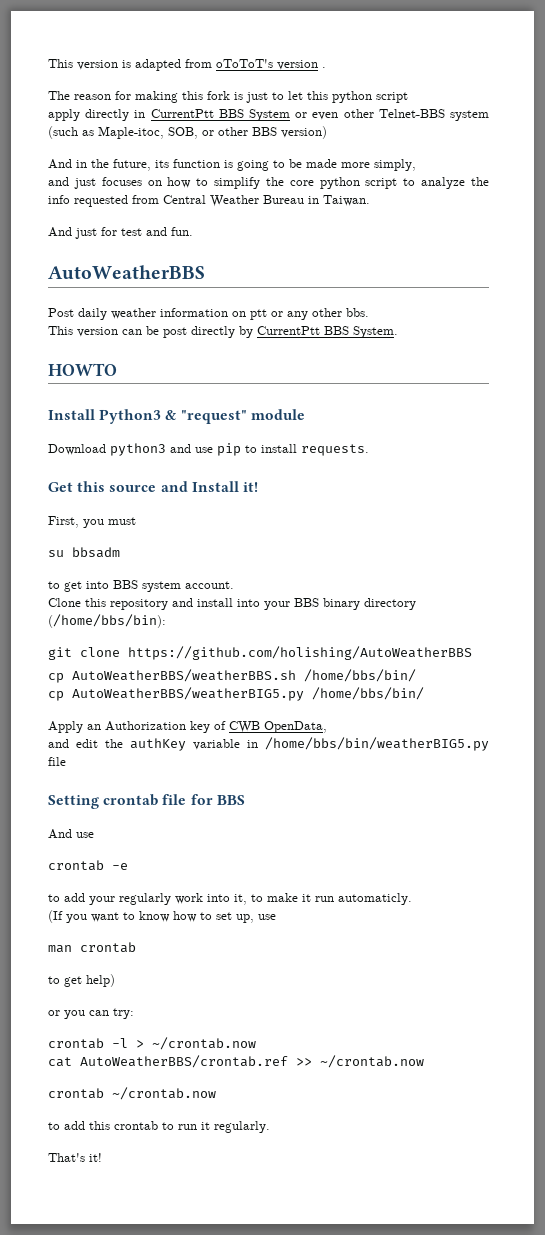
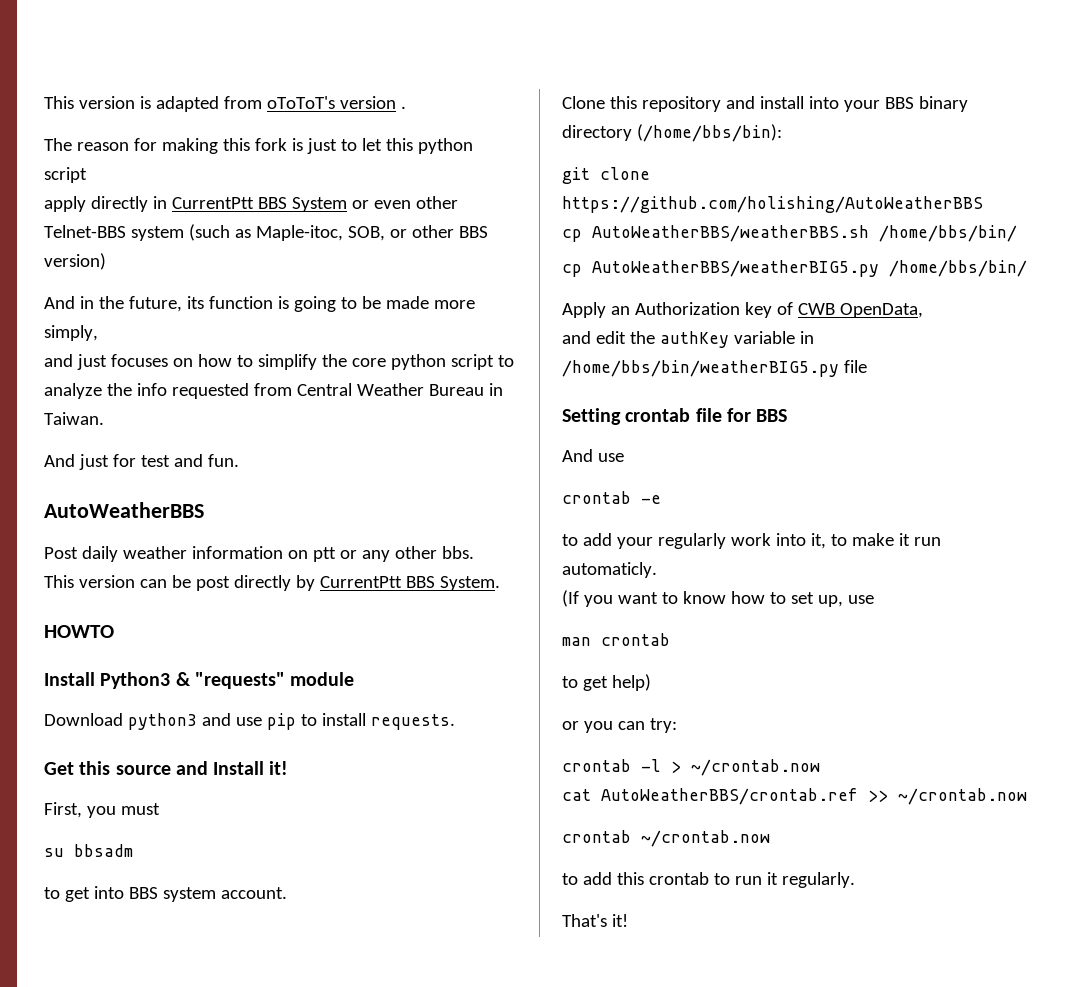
[180,410,247,424] "request" -> [194,672,285,689] "requests"

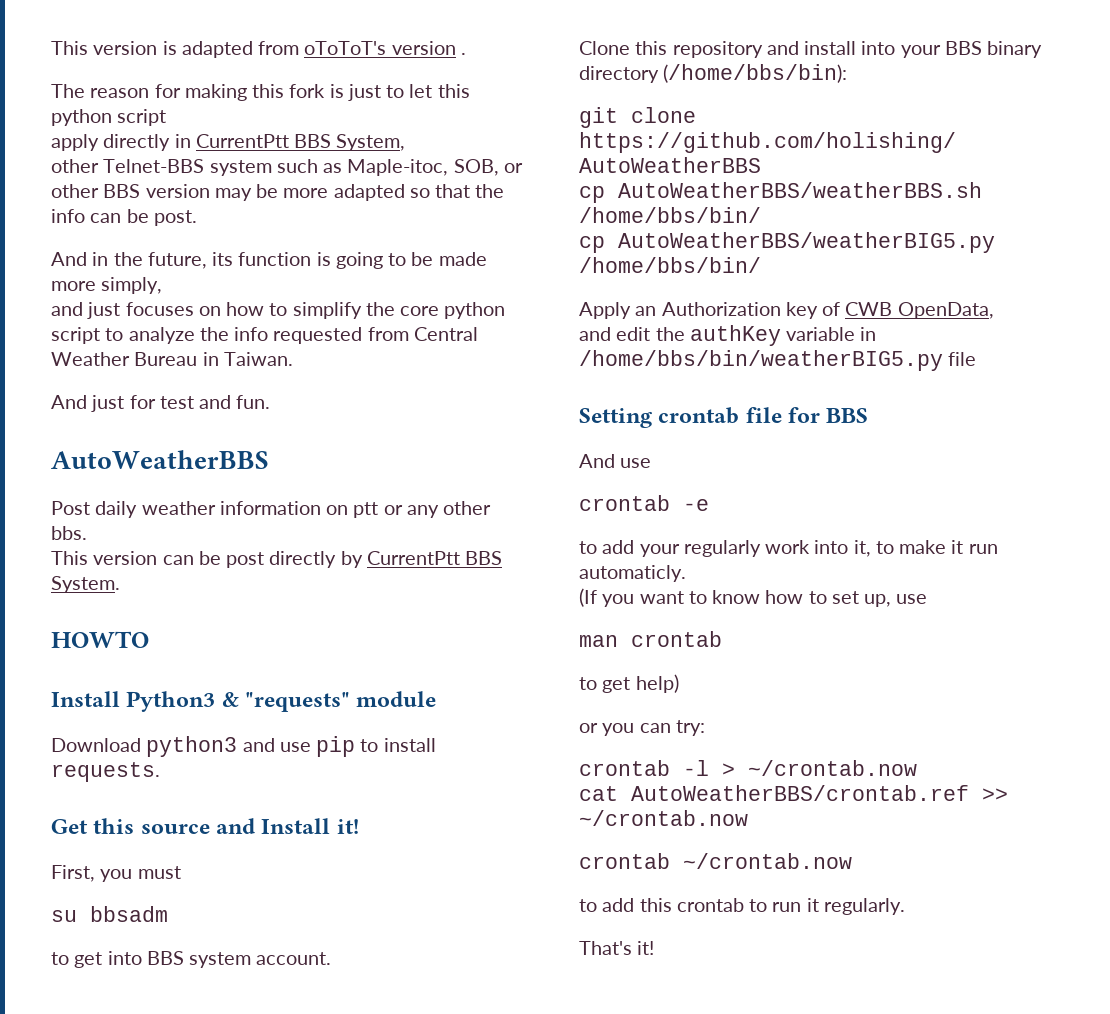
[291,197,411,212] System or even -> [336,134,406,151] System, //
[188,224,230,241] (such -> [276,159,318,173] such
[44,253,106,270] version) -> [145,184,505,201] [51,209,197,226] version may be more adapted so that the info can be post.

